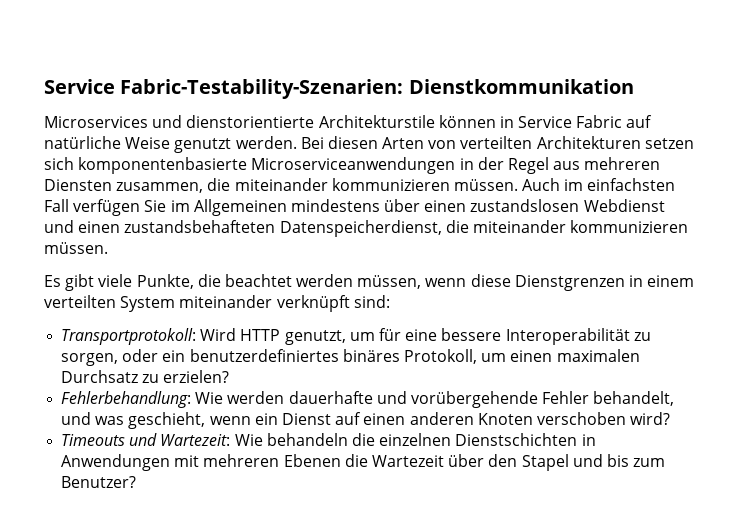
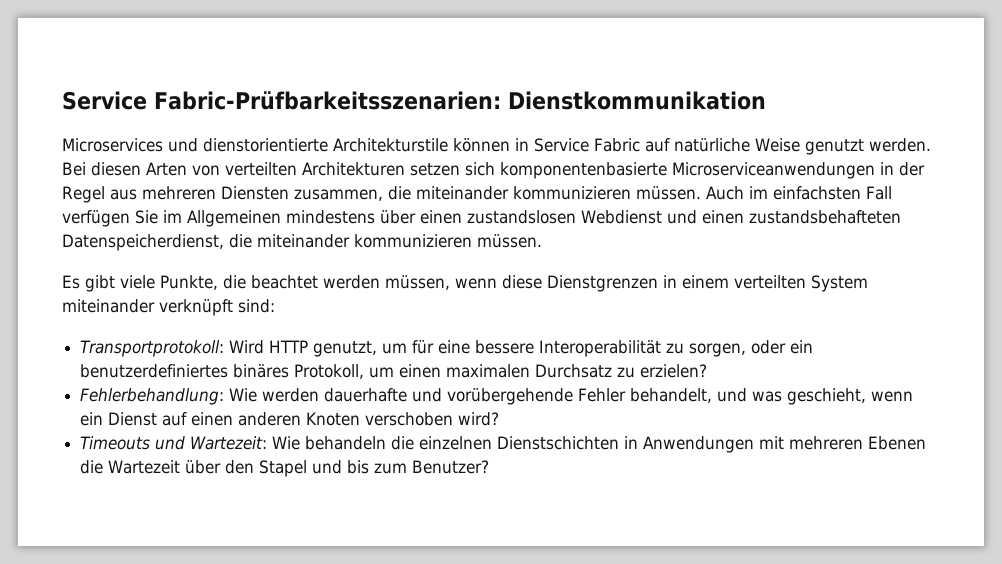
[44,79,404,99] Service Fabric-Testability-Szenarien: -> [62,91,501,110] Service Fabric-Prüfbarkeitsszenarien:

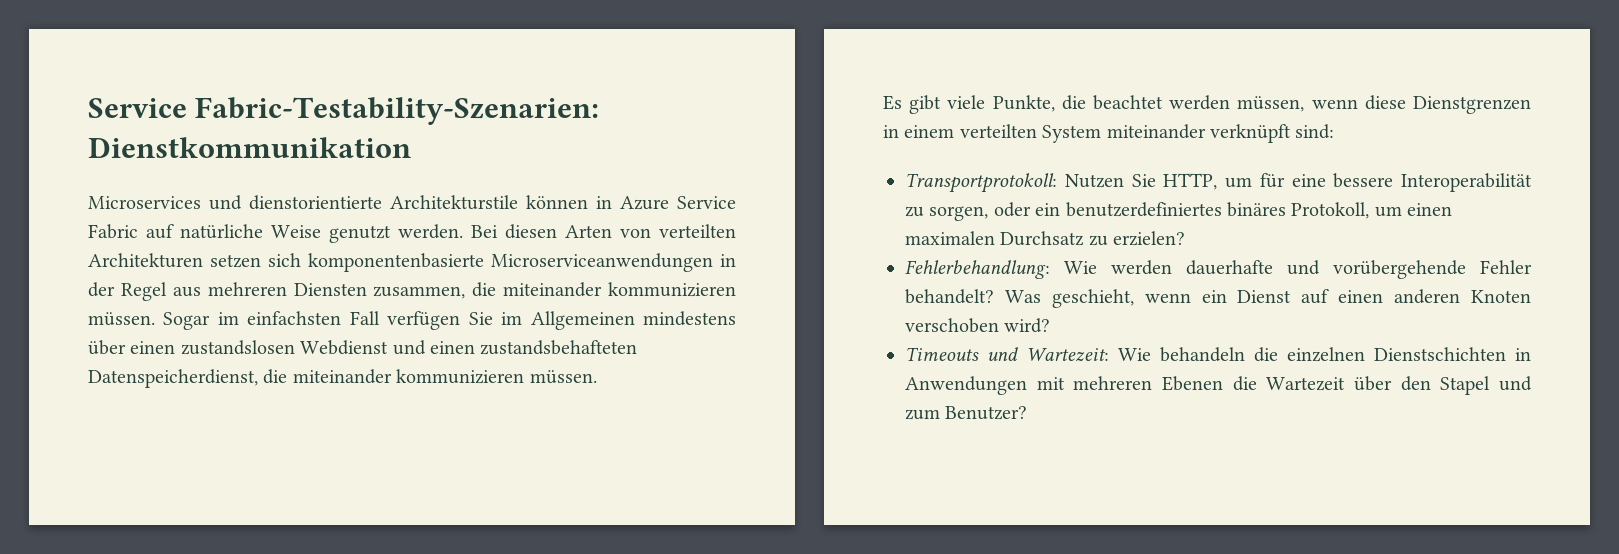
[62,91,501,110] Service Fabric-Prüfbarkeitsszenarien: -> [88,97,600,125] Service Fabric-Testability-Szenarien:
(529, 144) none -> [620,196,669,210] Azure
[706,186,744,200] Auch -> [163,312,211,330] Sogar
[229,340,378,357] Wird HTTP genutzt, -> [1064,173,1218,190] Nutzen Sie HTTP,
[630,388,783,403] behandelt, und was -> [905,289,1041,304] behandelt? Was
[347,460,370,474] bis -> (1532, 383) none

